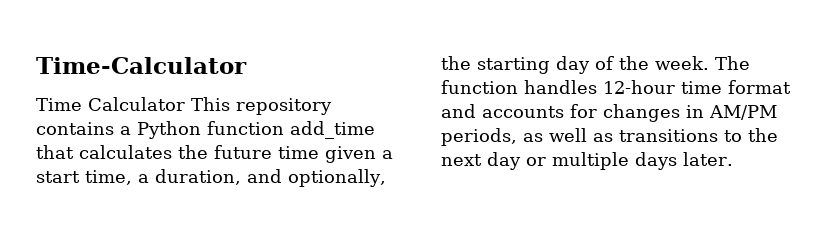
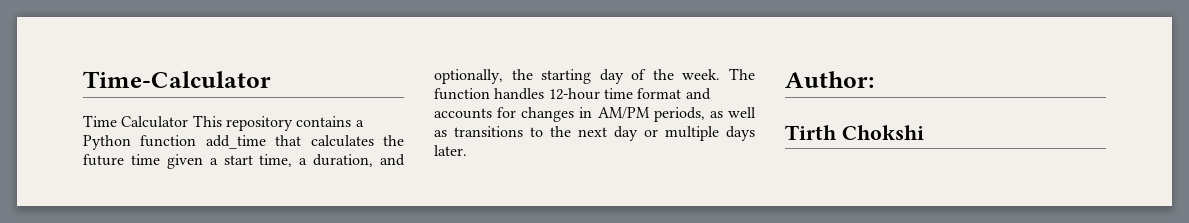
(733, 159) none -> [785,71,874,88] [785,125,924,140] // Author: // Tirth Chokshi

